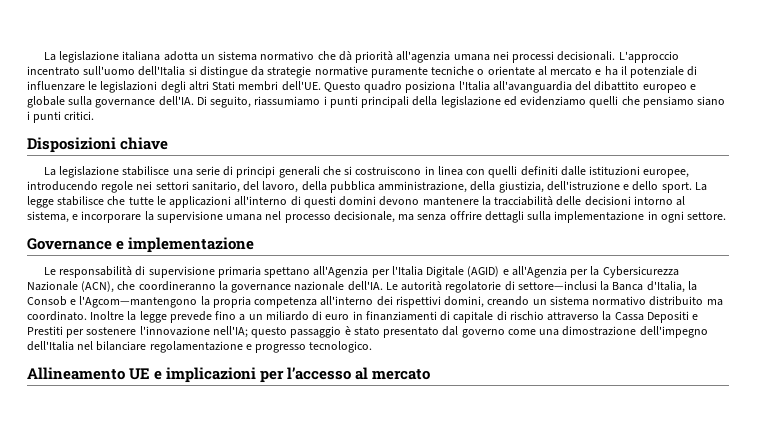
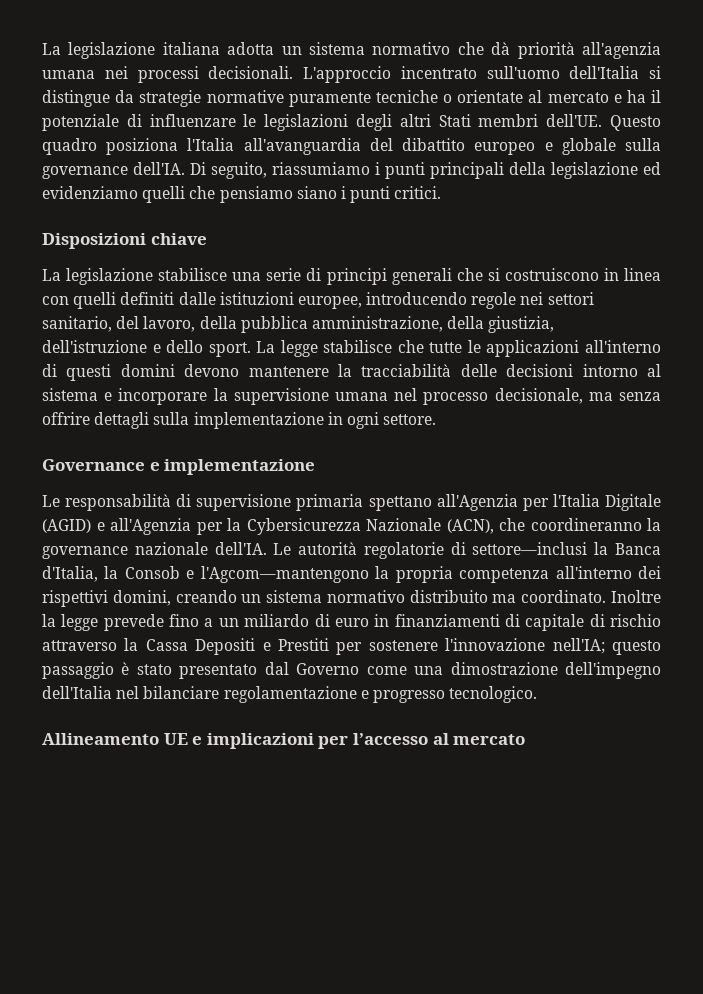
[27,211,69,223] sistema, -> [42,388,98,401] sistema
[461,329,505,338] governo -> [296,663,360,675] Governo

